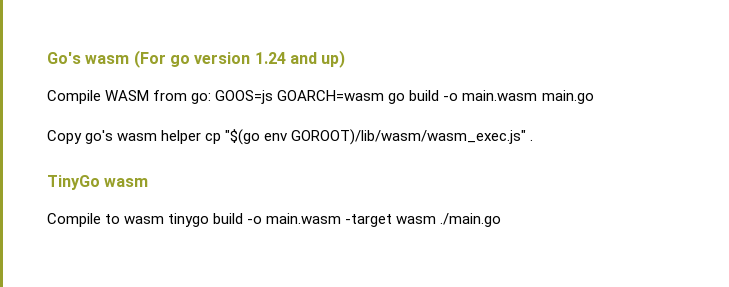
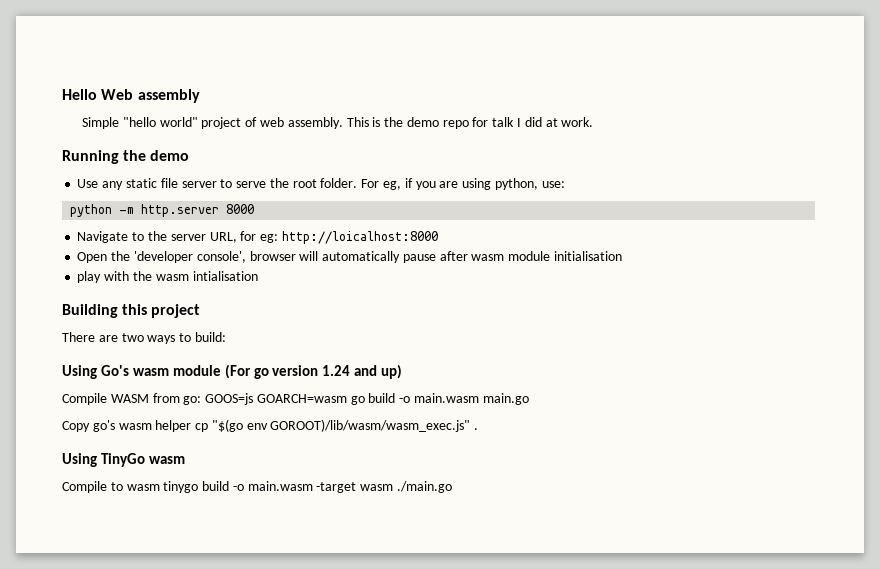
(47, 58) none -> [62,89,200,103] [82,117,594,129] [62,150,190,164] [77,178,565,190] [70,204,255,217] [77,231,438,244] [77,251,622,263] [77,271,258,283] [62,304,201,318] [62,332,226,344] [62,365,97,379] Hello Web assembly // Simple "hello world" project of web assembly. This is the demo repo for talk I did at work. // Running the demo // Use any static file server to serve the root folder. For eg, if you are using python, use: // python -m http.server 8000 // Navigate to the server URL, for eg: http://loicalhost:8000 // Open the 'developer console', browser will automatically pause after wasm module initialisation // play with the wasm intialisation // Building this project // There are two ways to build: // Using
(130, 59) none -> [172,365,221,376] module
(534, 140) none -> [62,453,97,467] Using

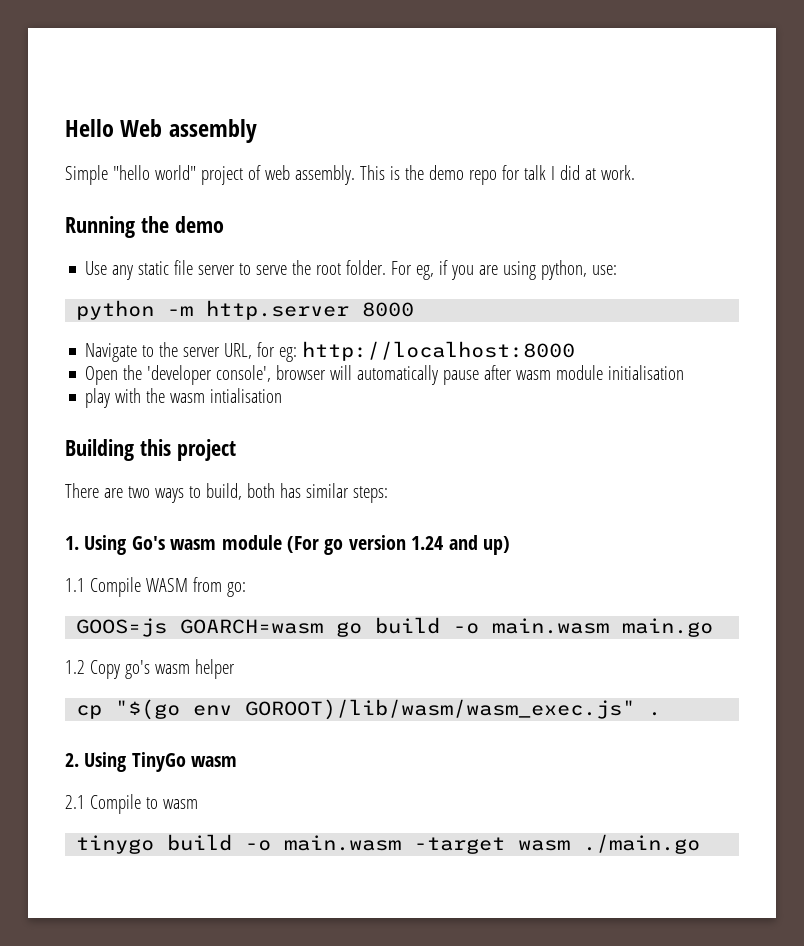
[281,231,438,244] http://loicalhost:8000 -> [302,341,576,361] http://localhost:8000
[194,332,226,342] build: // -> [205,483,388,503] [65,536,79,550] build, both has similar steps: // 1.
(403, 371) none -> [65,578,85,592] 1.1
(202, 400) none -> (246, 589) //
(529, 399) none -> [65,660,85,674] 1.2
(192, 426) none -> (235, 669) //
(479, 429) none -> [65,753,79,767] 2.
(185, 460) none -> [65,795,85,809] 2.1
(160, 487) none -> (198, 804) //

